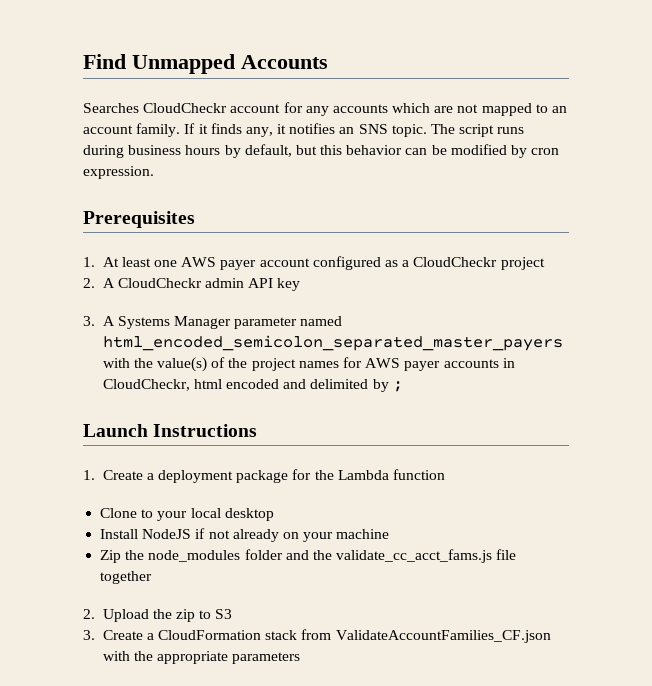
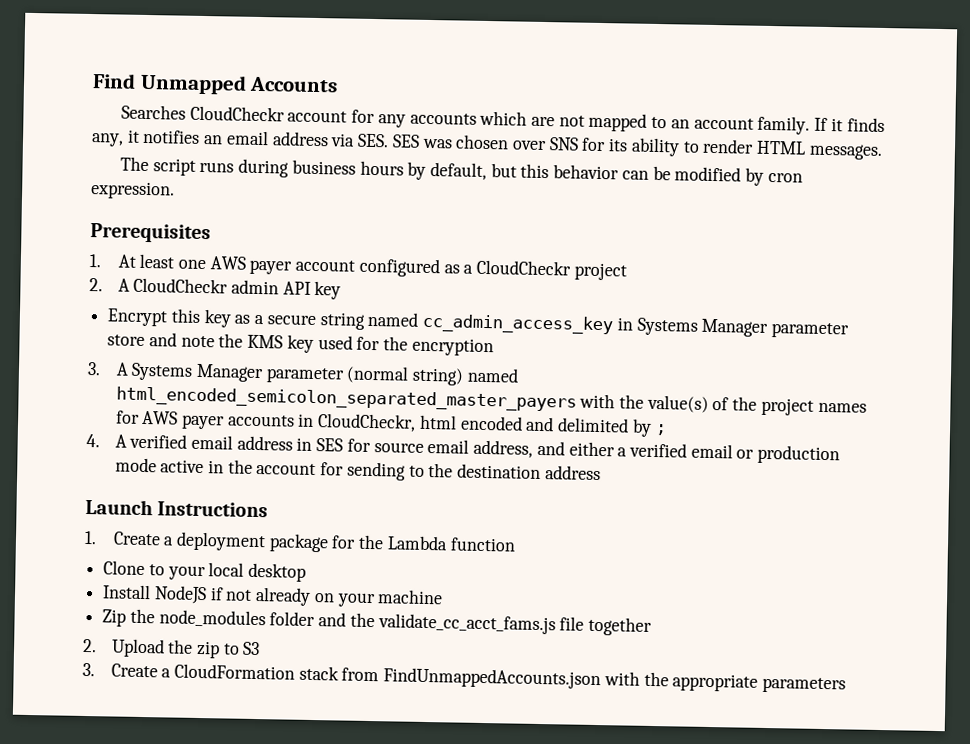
[358,124,427,137] SNS topic. -> [225,130,883,160] email address via SES. SES was chosen over SNS for its ability to render HTML messages. //
(301, 284) none -> [107,308,849,339] [107,332,494,357] // Encrypt this key as a secure string named cc_admin_access_key in Systems Manager parameter store and note the KMS key used for the encryption
(298, 323) none -> [346,365,465,386] (normal string)
(403, 386) none -> [86,433,841,465] [114,457,601,481] // 4. A verified email address in SES for source email address, and either a verified email or production mode active in the account for sending to the destination address
[335,630,551,643] ValidateAccountFamilies_CF.json -> [383,667,602,690] FindUnmappedAccounts.json

